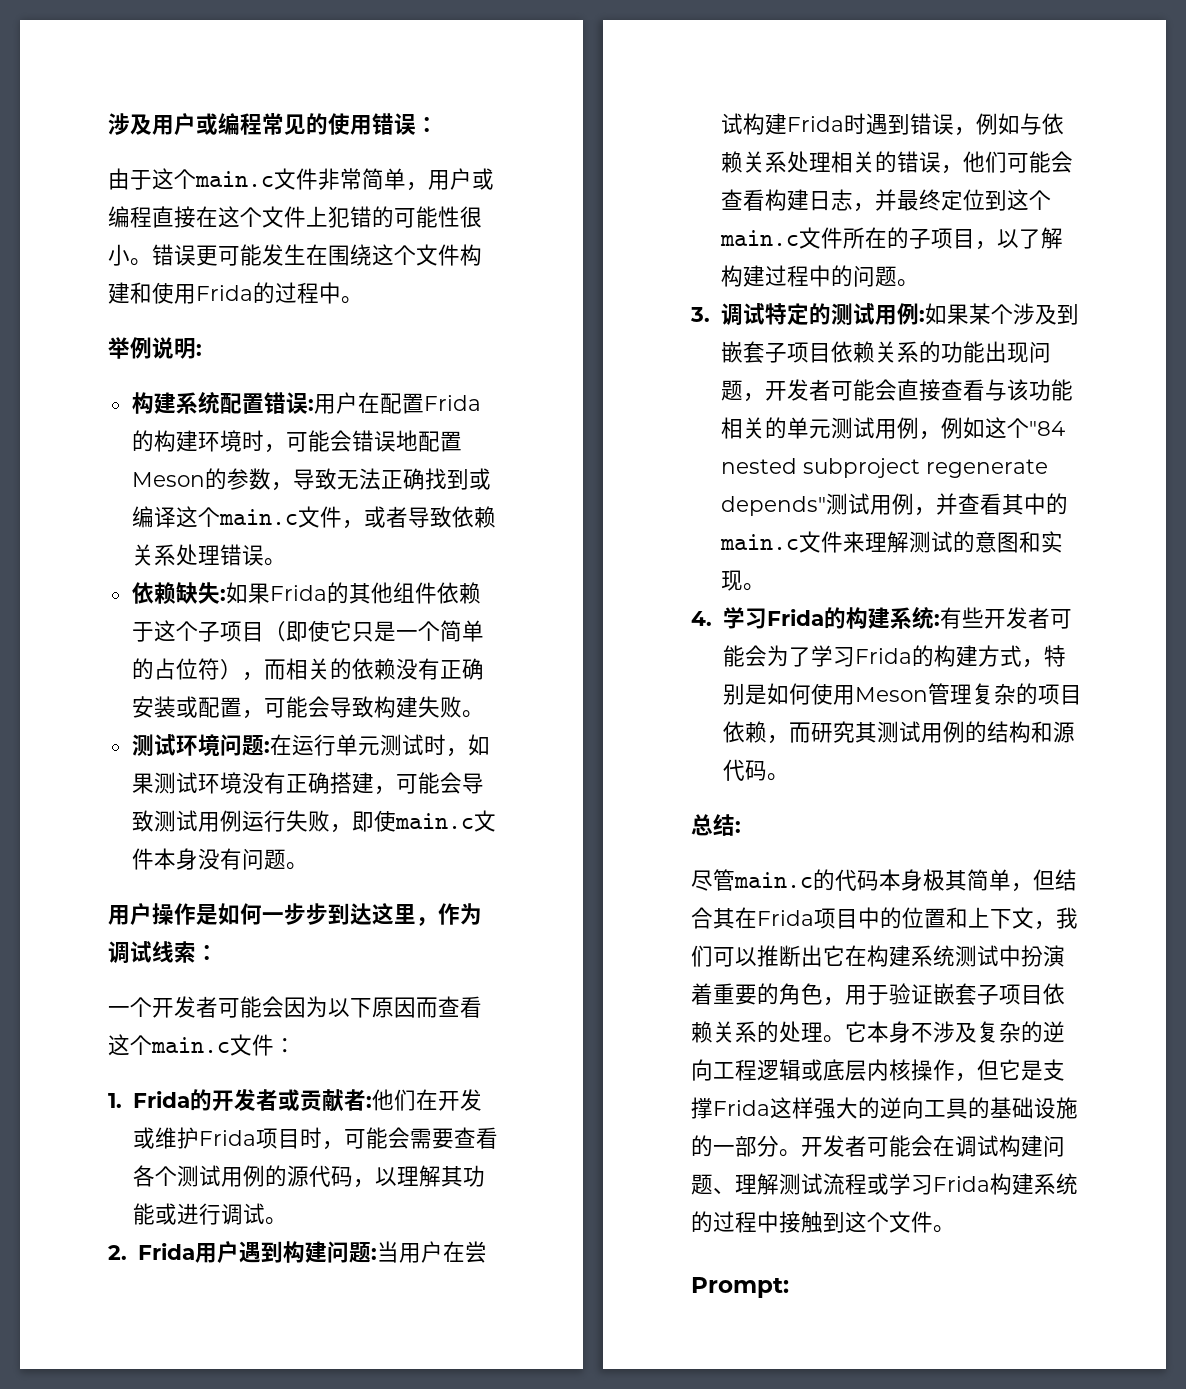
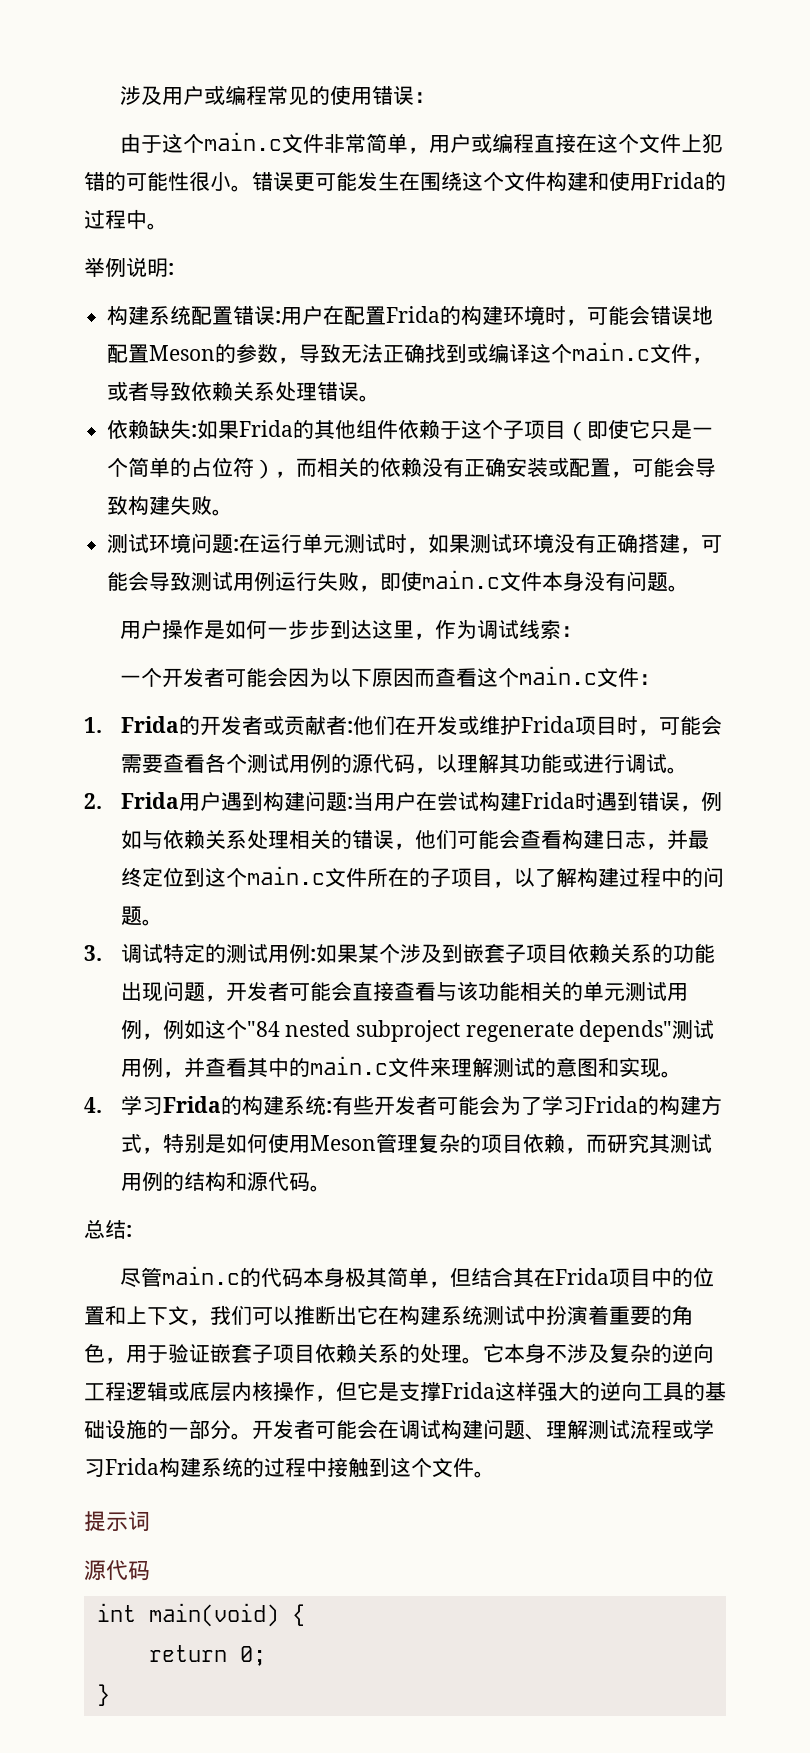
[691,1277,789,1298] Prompt: -> [84,1511,150,1531] [84,1560,150,1581] [96,1603,305,1627] [148,1645,266,1666] [96,1684,110,1706] 提示词 // 源代码 // int main(void) { // return 0; // }

